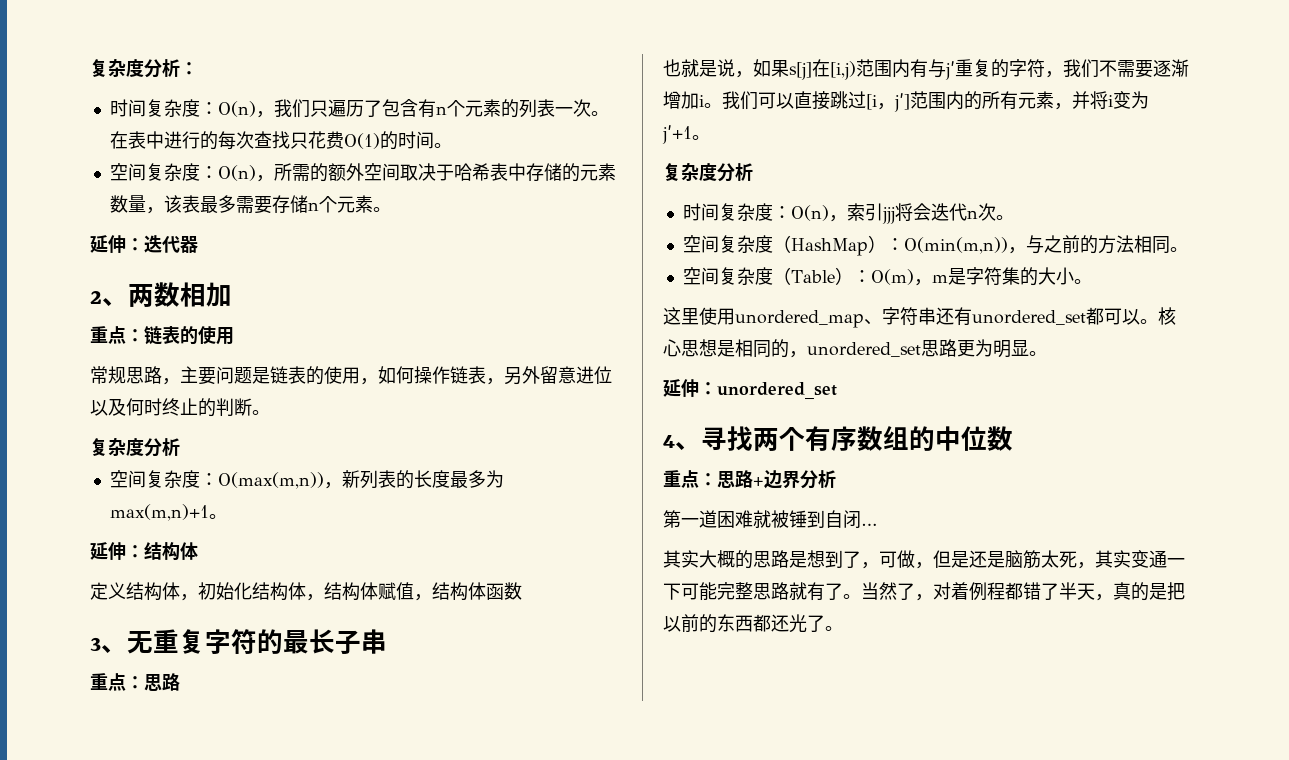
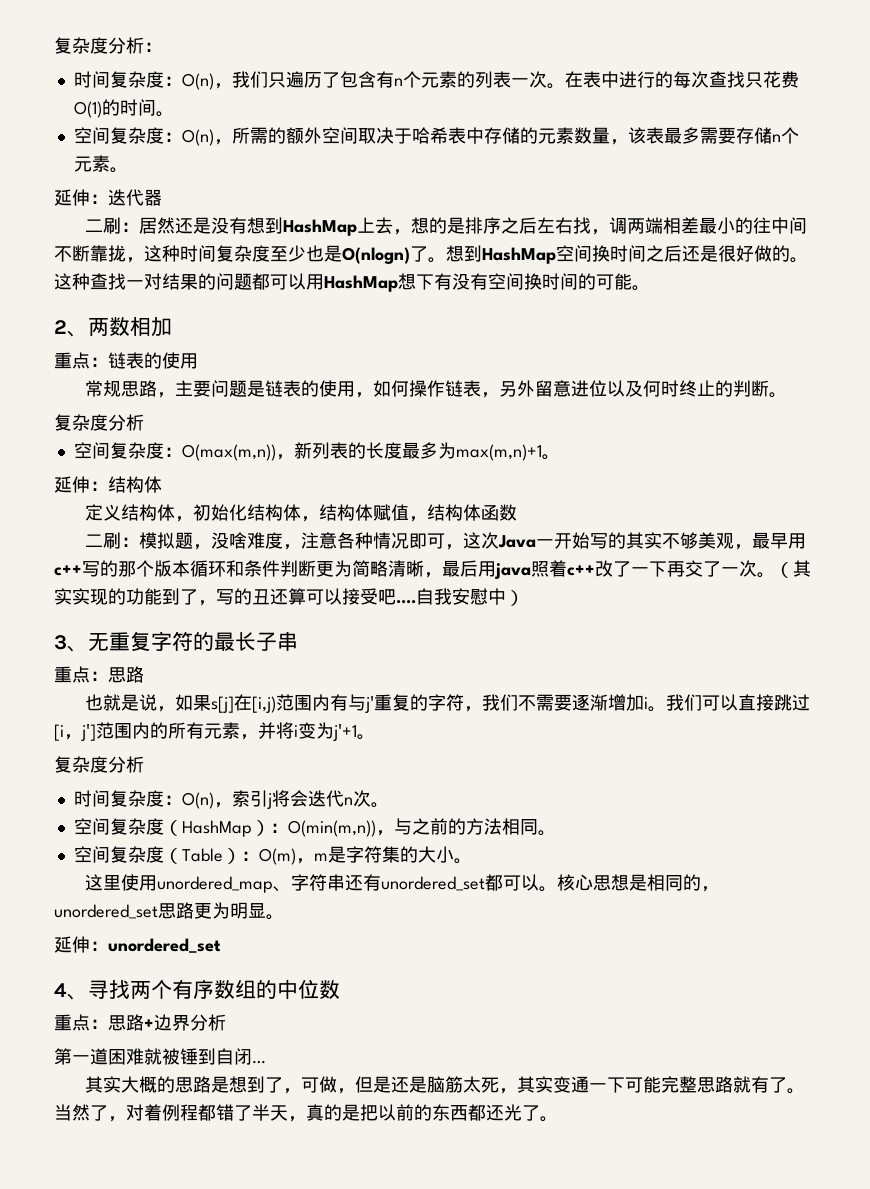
(198, 244) none -> [85,217,808,236] [54,245,808,264] [54,273,650,292] // 二刷：居然还是没有想到HashMap上去，想的是排序之后左右找，调两端相差最小的往中间不断靠拢，这种时间复杂度至少也是O(nlogn)了。想到HashMap空间换时间之后还是很好做的。这种查找一对结果的问题都可以用HashMap想下有没有空间换时间的可能。
(522, 591) none -> [85,532,807,550] [54,560,811,579] [54,588,524,606] // 二刷：模拟题，没啥难度，注意各种情况即可，这次Java一开始写的其实不够美观，最早用c++写的那个版本循环和条件判断更为简略清晰，最后用java照着c++改了一下再交了一次。（其实实现的功能到了，写的丑还算可以接受吧....自我安慰中）
[881,207,895,224] jjj -> [266,793,272,809] j

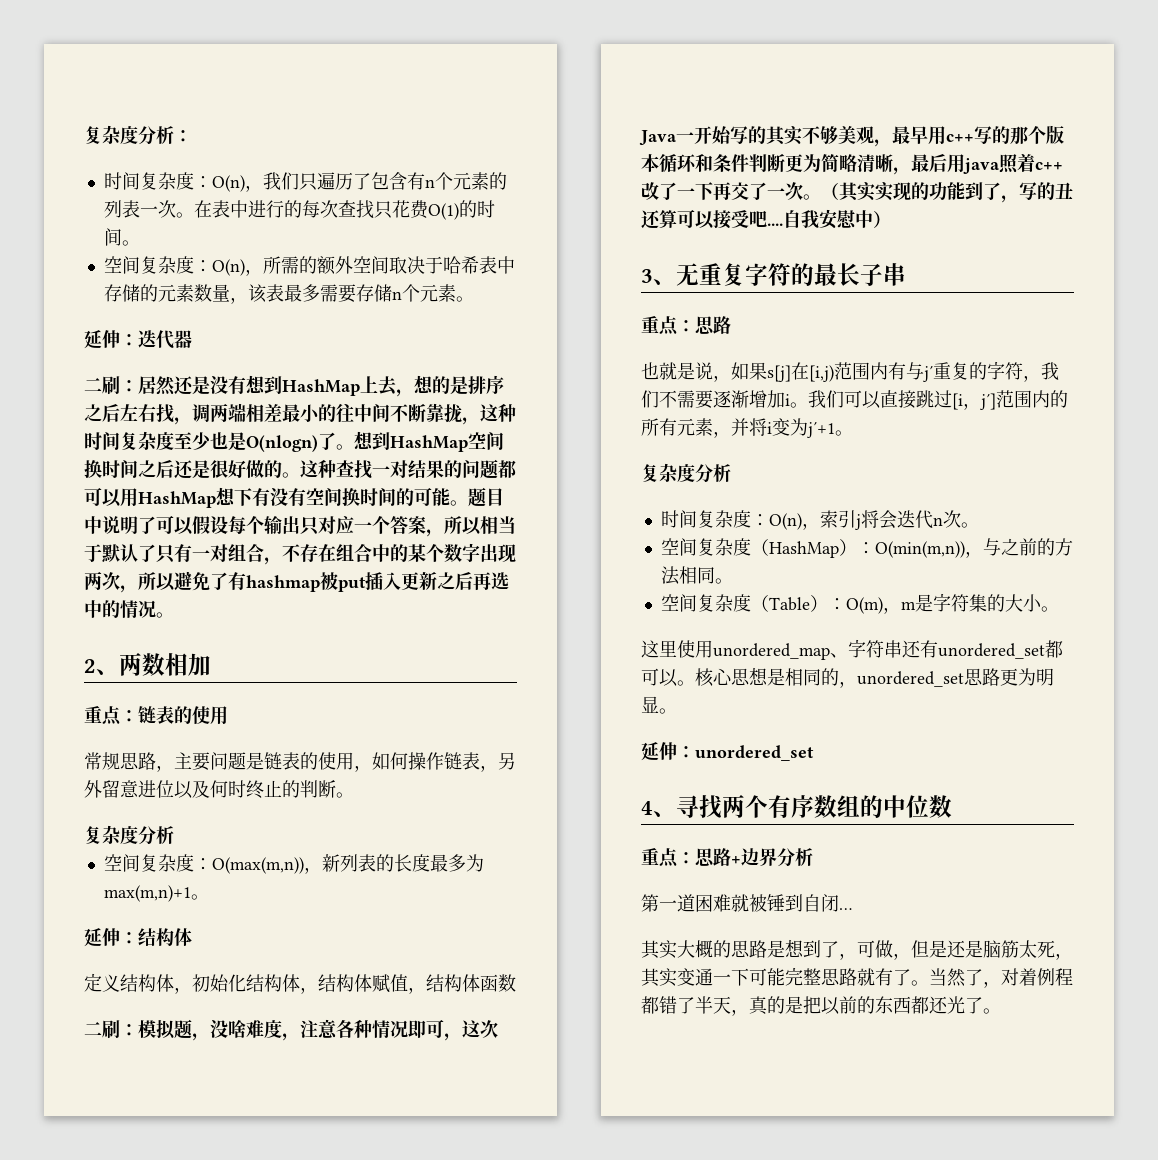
(650, 288) none -> [468,487,504,507] [84,515,516,537] [84,543,516,565] [84,571,509,593] [84,600,174,618] 题目中说明了可以假设每个输出只对应一个答案，所以相当于默认了只有一对组合，不存在组合中的某个数字出现两次，所以避免了有hashmap被put插入更新之后再选中的情况。

